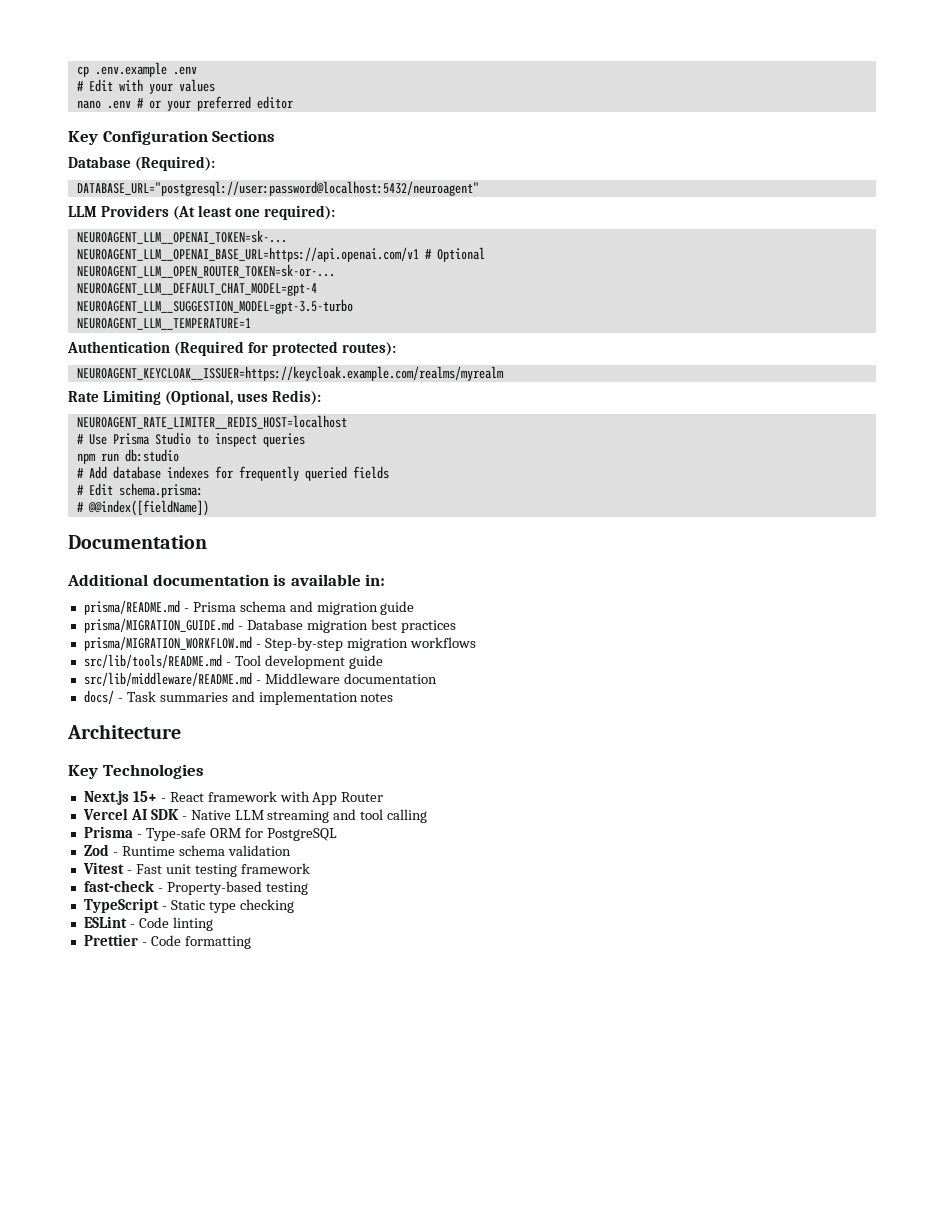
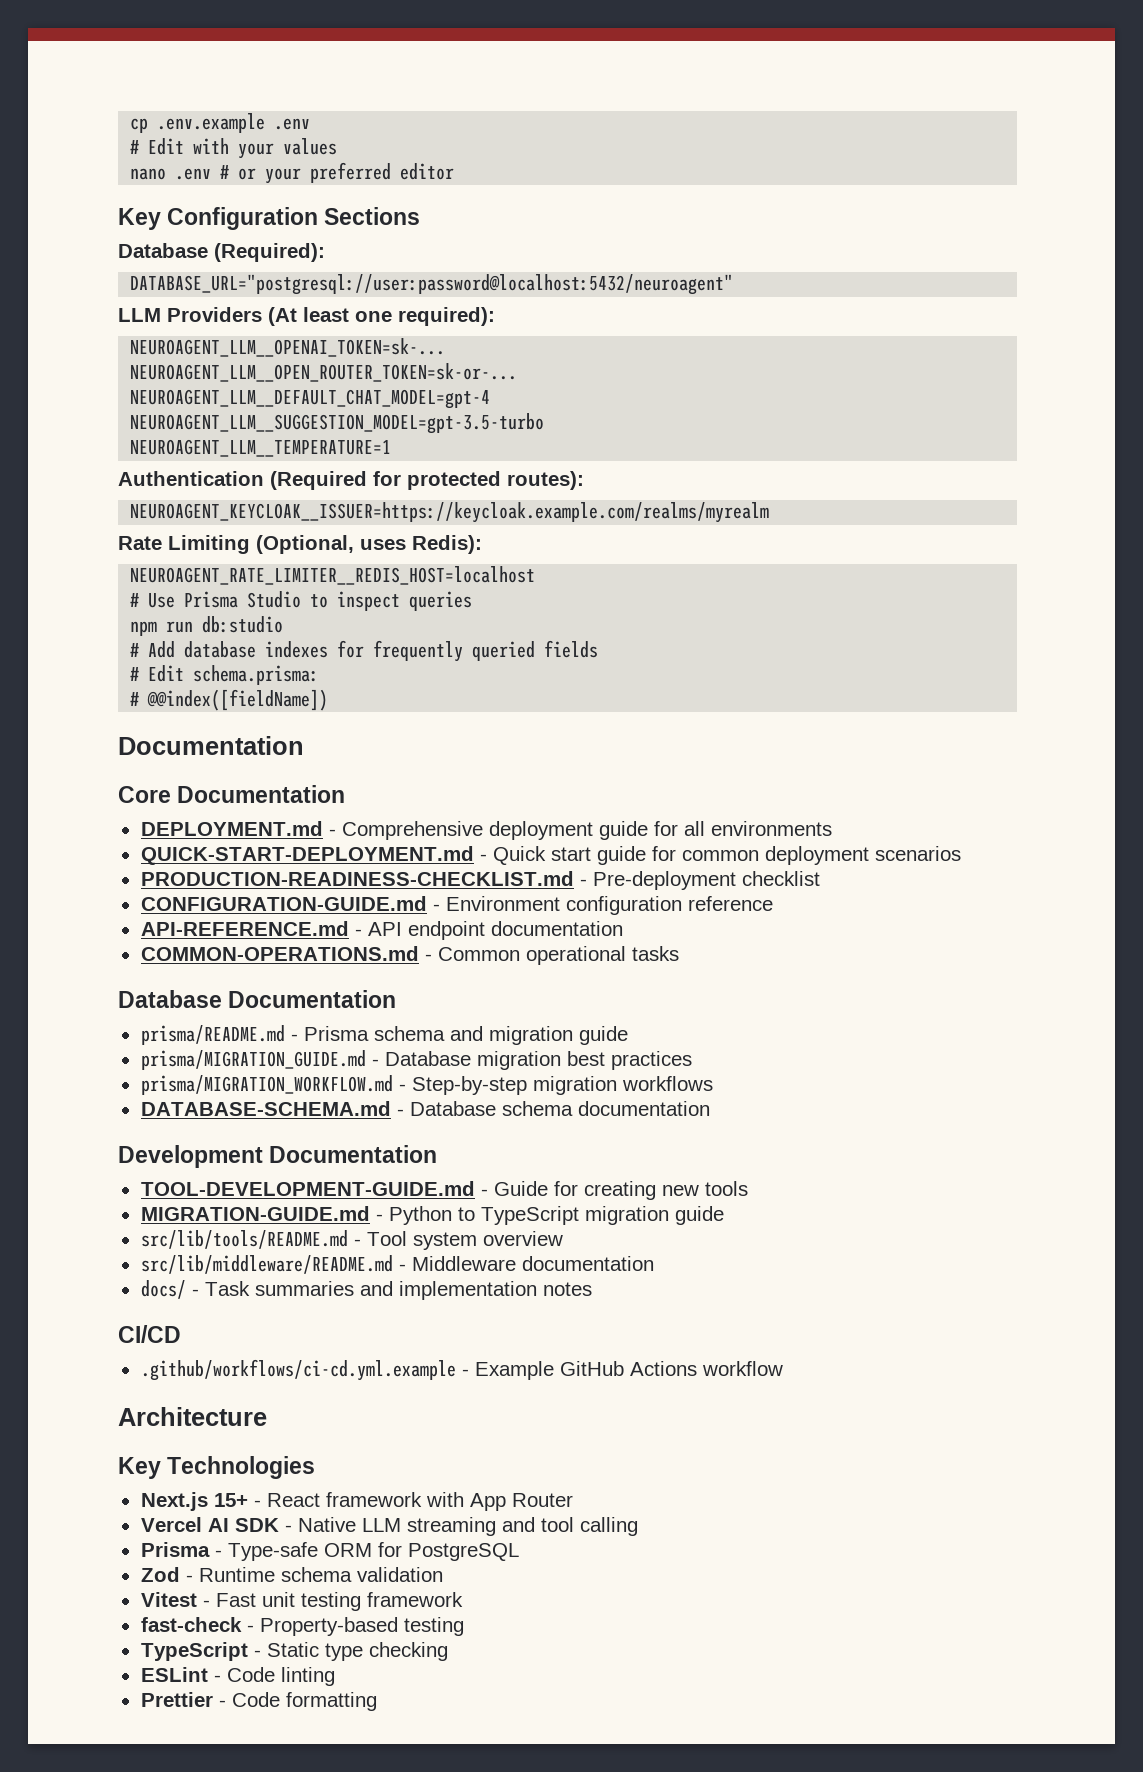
[76,247,485,262] // NEUROAGENT_LLM__OPENAI_BASE_URL=https://api.openai.com/v1 # Optional -> (446, 347) none
[67,574,386,586] Additional documentation is available in: -> [118,785,346,803] [140,821,832,840] [140,846,961,865] [140,871,820,890] [140,896,773,915] [140,921,623,940] [140,946,679,965] [118,990,397,1008] Core Documentation // DEPLOYMENT.md - Comprehensive deployment guide for all environments // QUICK-START-DEPLOYMENT.md - Quick start guide for common deployment scenarios // PRODUCTION-READINESS-CHECKLIST.md - Pre-deployment checklist // CONFIGURATION-GUIDE.md - Environment configuration reference // API-REFERENCE.md - API endpoint documentation // COMMON-OPERATIONS.md - Common operational tasks // Database Documentation
(476, 642) none -> [140,1101,710,1116] [118,1145,438,1168] [140,1181,748,1200] [140,1206,724,1225] // DATABASE-SCHEMA.md - Database schema documentation // Development Documentation // TOOL-DEVELOPMENT-GUIDE.md - Guide for creating new tools // MIGRATION-GUIDE.md - Python to TypeScript migration guide
[264,655,383,669] development guide -> [412,1231,563,1250] system overview
(394, 697) none -> [118,1325,181,1343] [140,1359,783,1381] // CI/CD // .github/workflows/ci-cd.yml.example - Example GitHub Actions workflow

